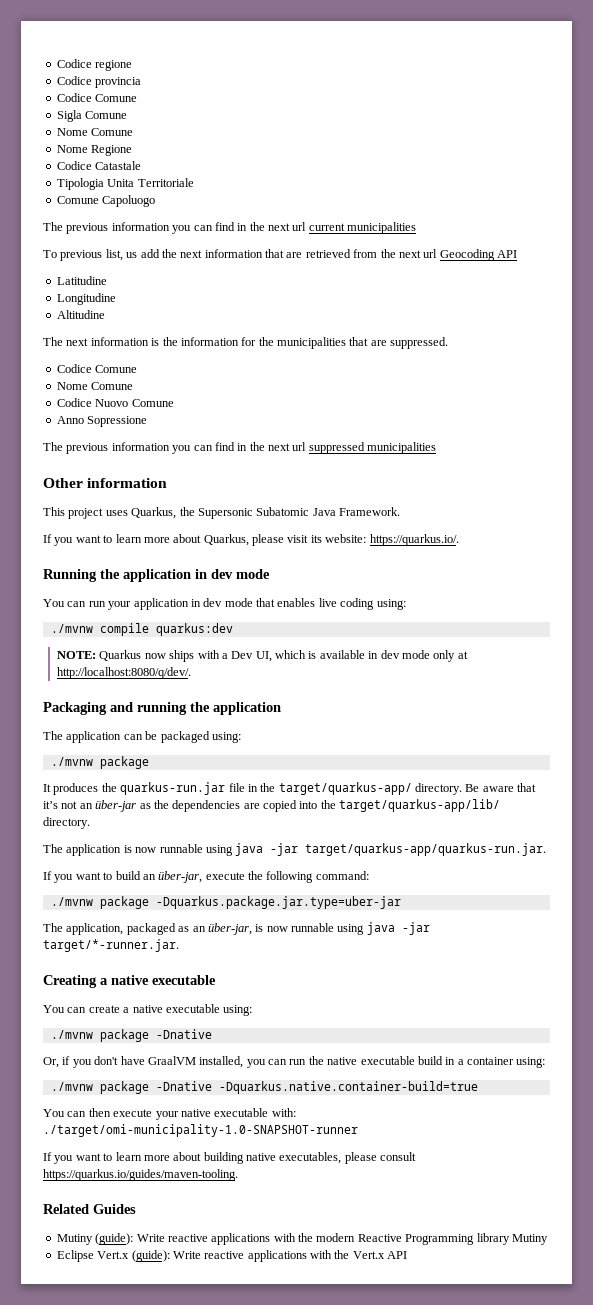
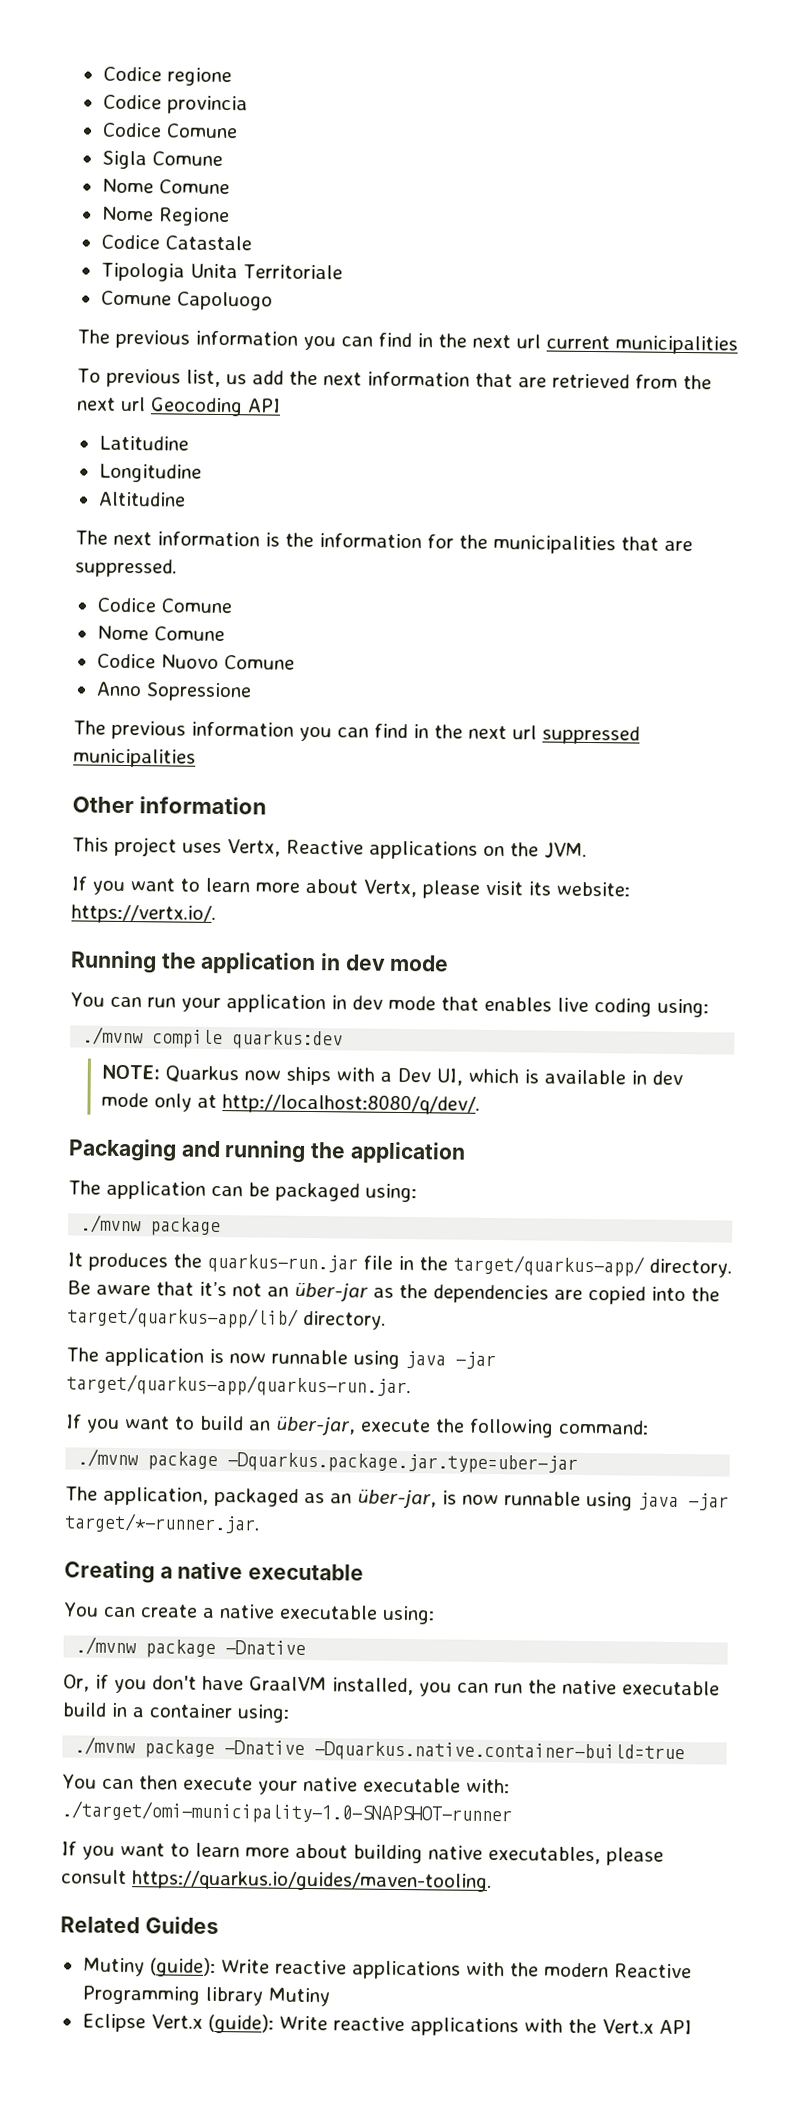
[131,507,400,519] [43,534,249,546] Quarkus, the Supersonic Subatomic Java Framework. // If you want to learn more about Quarkus, -> [227,839,587,860] [71,876,417,898] Vertx, Reactive applications on the JVM. // If you want to learn more about Vertx,
[369,534,459,546] https://quarkus.io/. -> [71,904,216,924] https://vertx.io/.

